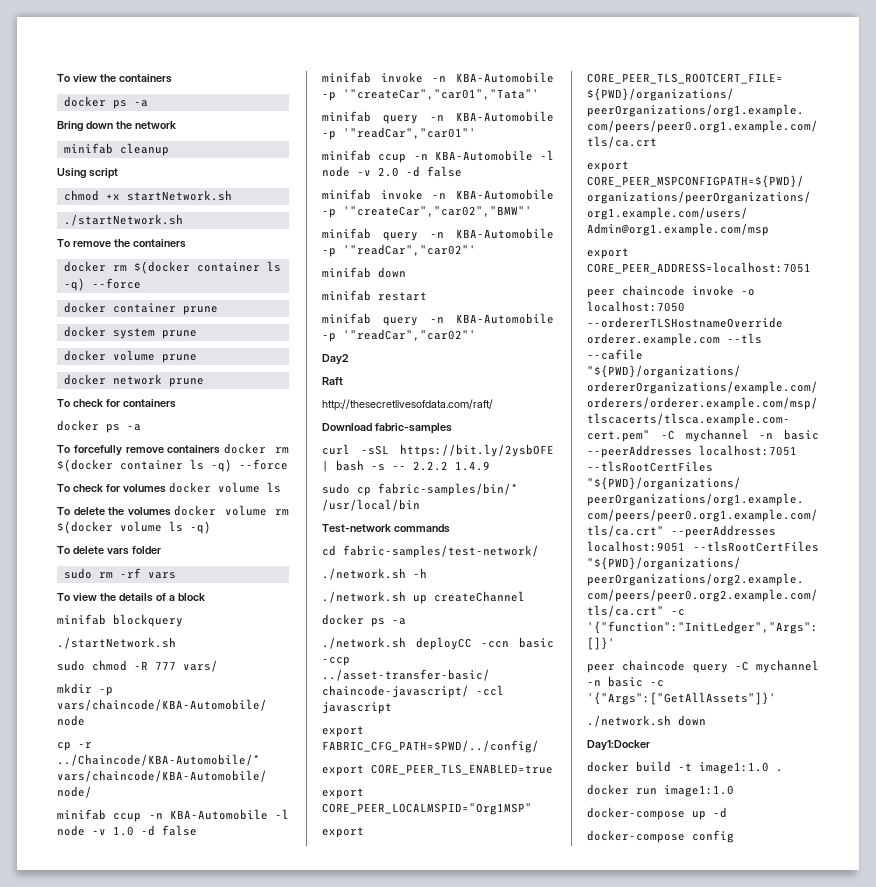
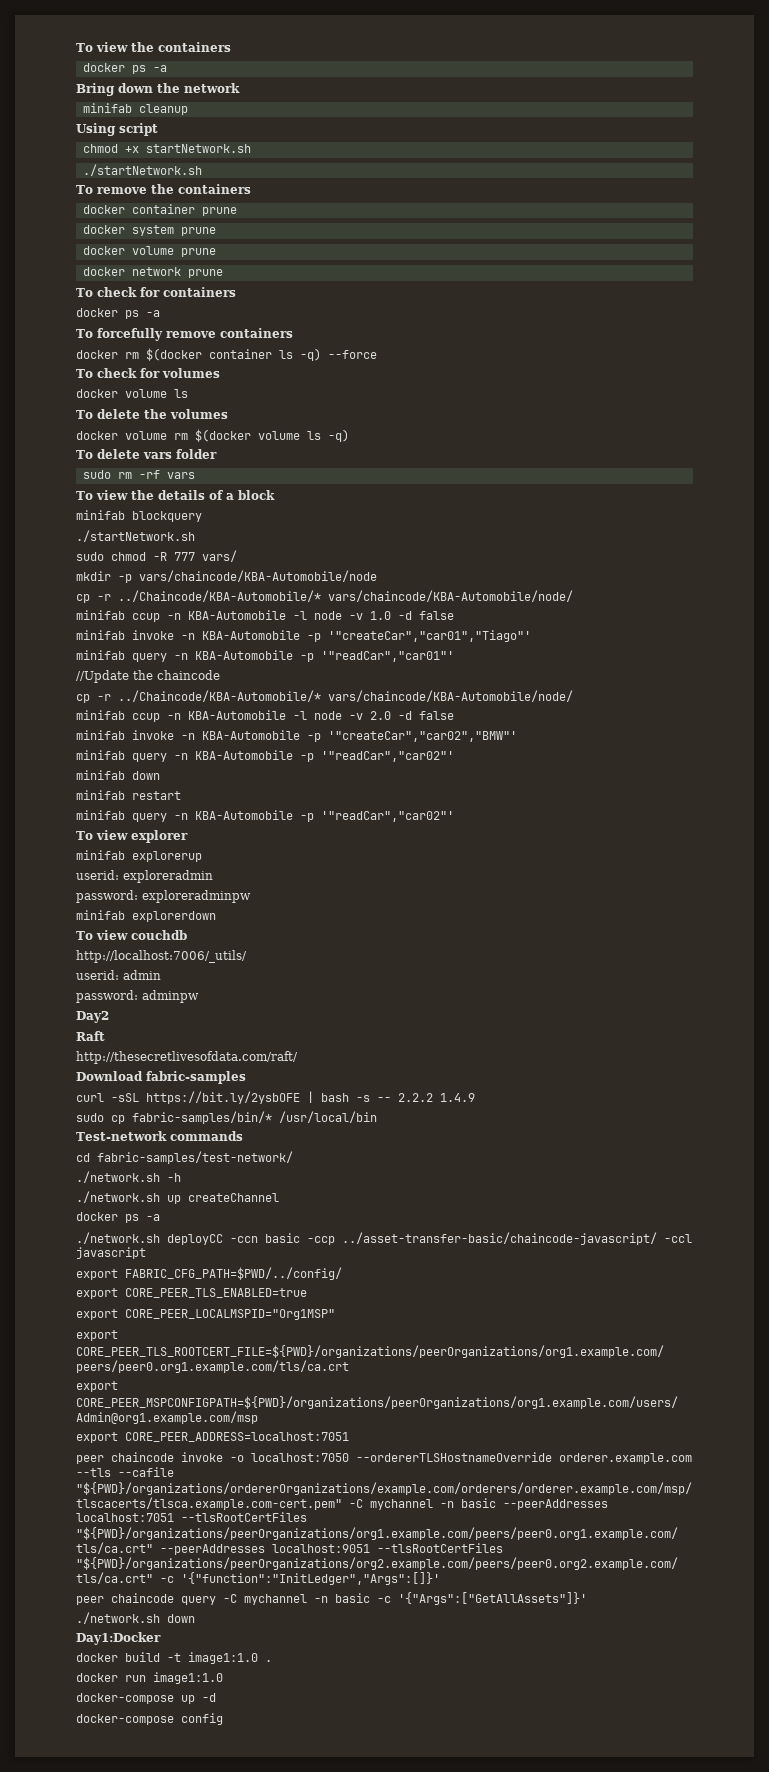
[63,261,281,274] [63,278,141,291] // docker rm $(docker container ls -q) --force -> (251, 189) none
(221, 449) none -> (293, 333) //
(166, 488) none -> (220, 373) //
(171, 511) none -> (228, 414) //
[343,89,539,100] '"createCar","car01","Tata"' -> [328,630,531,642] '"createCar","car01","Tiago"'
(476, 133) none -> [76,670,220,683] [76,690,573,703] // //Update the chaincode // cp -r ../Chaincode/KBA-Automobile/* vars/chaincode/KBA-Automobile/node/
(476, 335) none -> [76,830,188,843] [76,850,202,862] [76,870,213,883] [76,890,251,903] [76,910,216,922] [76,930,187,940] [76,950,247,963] [76,970,161,980] [76,990,199,1003] // To view explorer // minifab explorerup // userid: exploreradmin // password: exploreradminpw // minifab explorerdown // To view couchdb // http://localhost:7006/_utils/ // userid: admin // password: adminpw

